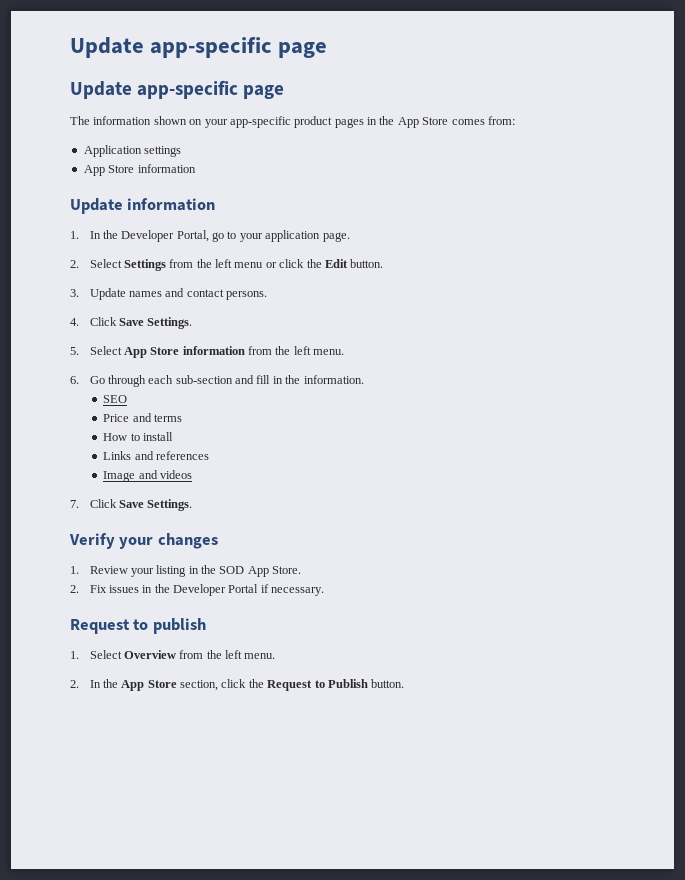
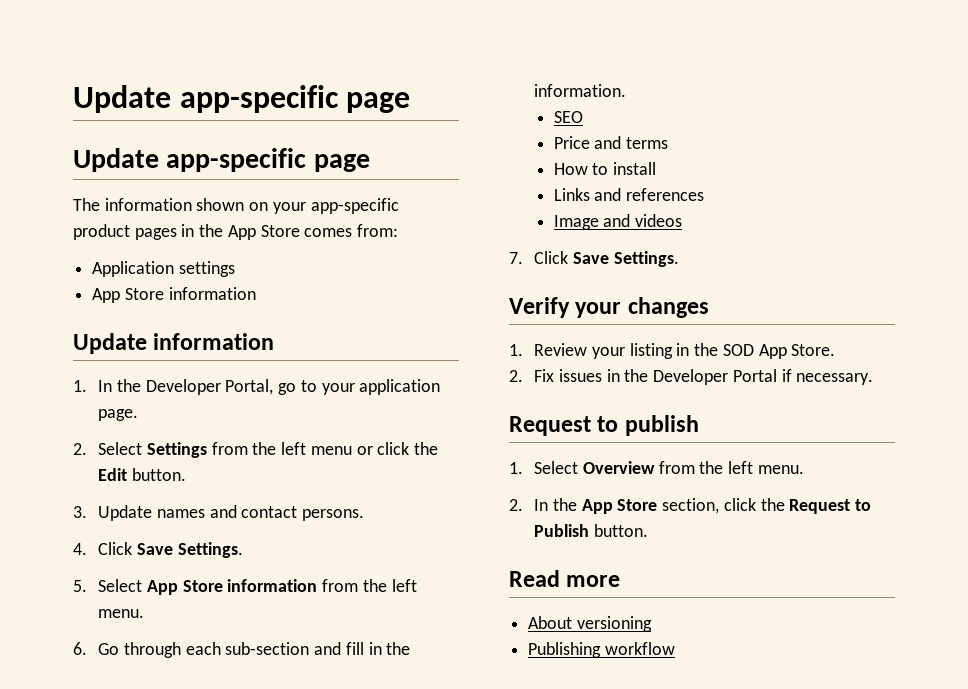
(405, 683) none -> [509,570,621,587] [528,616,652,632] [528,642,675,658] // Read more // About versioning // Publishing workflow

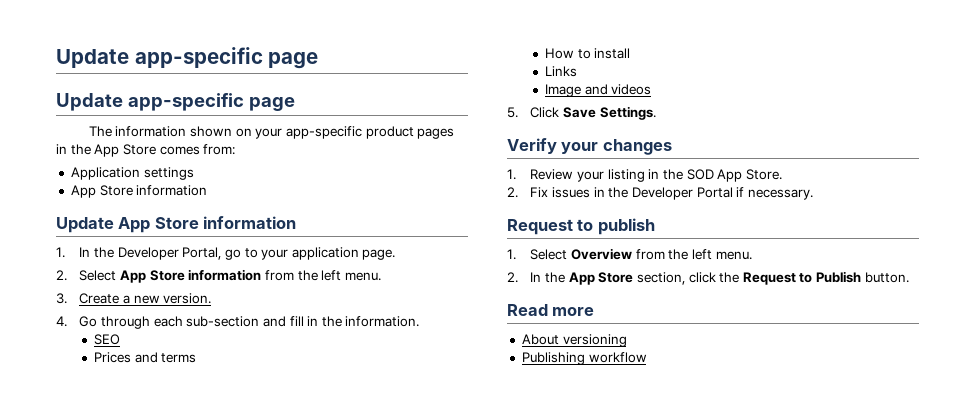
(147, 343) none -> [118,217,199,233] App Store
[147,442,439,458] [98,468,187,481] [73,505,365,521] [73,542,243,558] [73,579,143,592] Settings from the left menu or click the Edit button. // 3. Update names and contact persons. // 4. Click Save Settings. // 5. Select -> (117, 275) none
[73,642,87,655] 6. -> [56,293,212,304] [56,316,67,327] 3. Create a new version. // 4.
[553,136,590,149] Price -> [94,352,132,363] Prices
[594,188,705,201] and references -> (578, 71) none
[509,252,523,264] 7. -> [507,107,518,118] 5.

